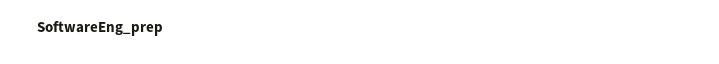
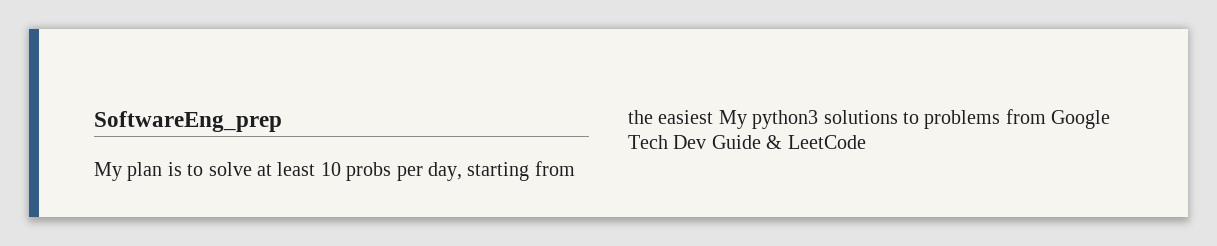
(163, 28) none -> [94,161,575,181] [628,109,1111,129] [628,135,866,149] // My plan is to solve at least 10 probs per day, starting from the easiest My python3 solutions to problems from Google Tech Dev Guide & LeetCode

